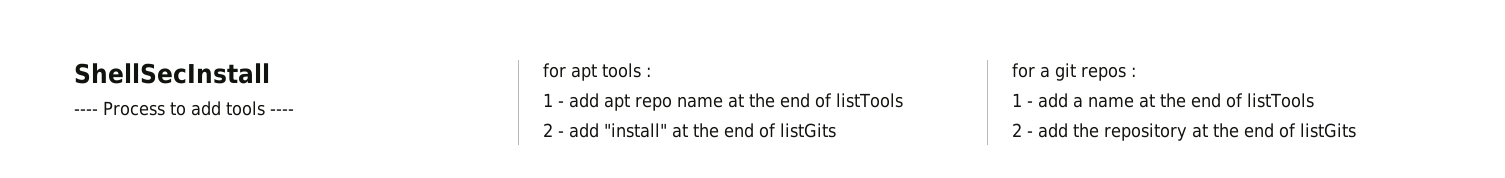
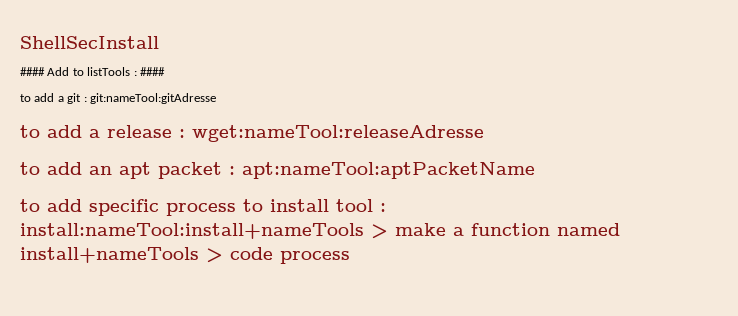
[74,101,294,116] [543,63,651,81] [543,93,903,111] [543,123,836,138] [1012,63,1035,78] ---- Process to add tools ---- // for apt tools : // 1 - add apt repo name at the end of listTools // 2 - add "install" at the end of listGits // for -> [20,67,165,76] [20,93,55,102] #### Add to listTools : #### // to add
[1081,66,1136,81] [1012,93,1314,108] [1012,123,1356,141] repos : // 1 - add a name at the end of listTools // 2 - add the repository at the end of listGits -> [83,93,216,104] [20,125,484,142] [20,162,535,179] [20,199,386,216] [20,223,620,239] [20,247,350,264] : git:nameTool:gitAdresse // to add a release : wget:nameTool:releaseAdresse // to add an apt packet : apt:nameTool:aptPacketName // to add specific process to install tool : install:nameTool:install+nameTools > make a function named install+nameTools > code process

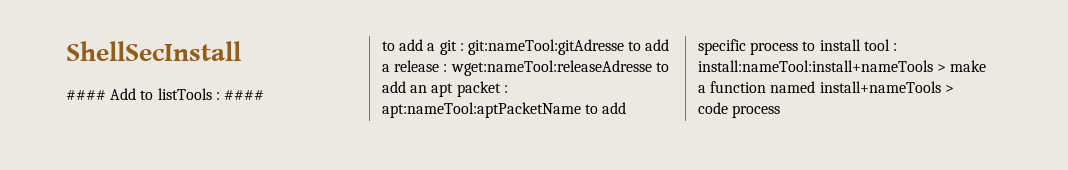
(216, 98) // -> (624, 47) none
(484, 133) // -> (652, 68) none
(535, 170) // -> (581, 110) none

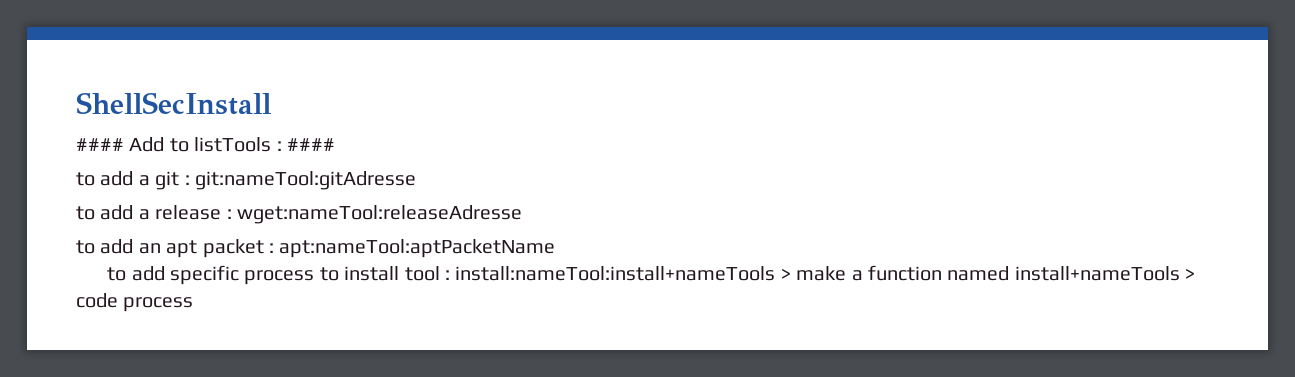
(624, 47) none -> (416, 180) //
(652, 68) none -> (522, 214) //
(581, 110) none -> (556, 248) //

